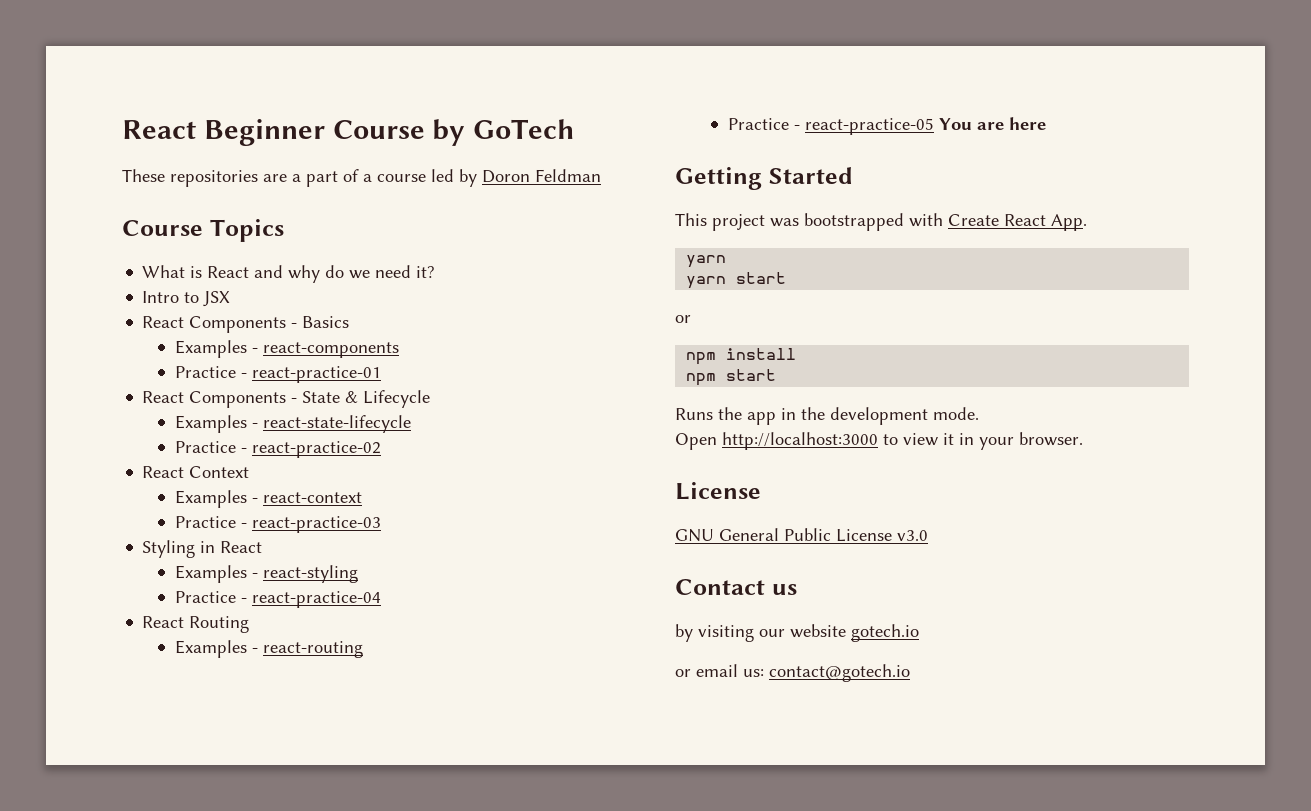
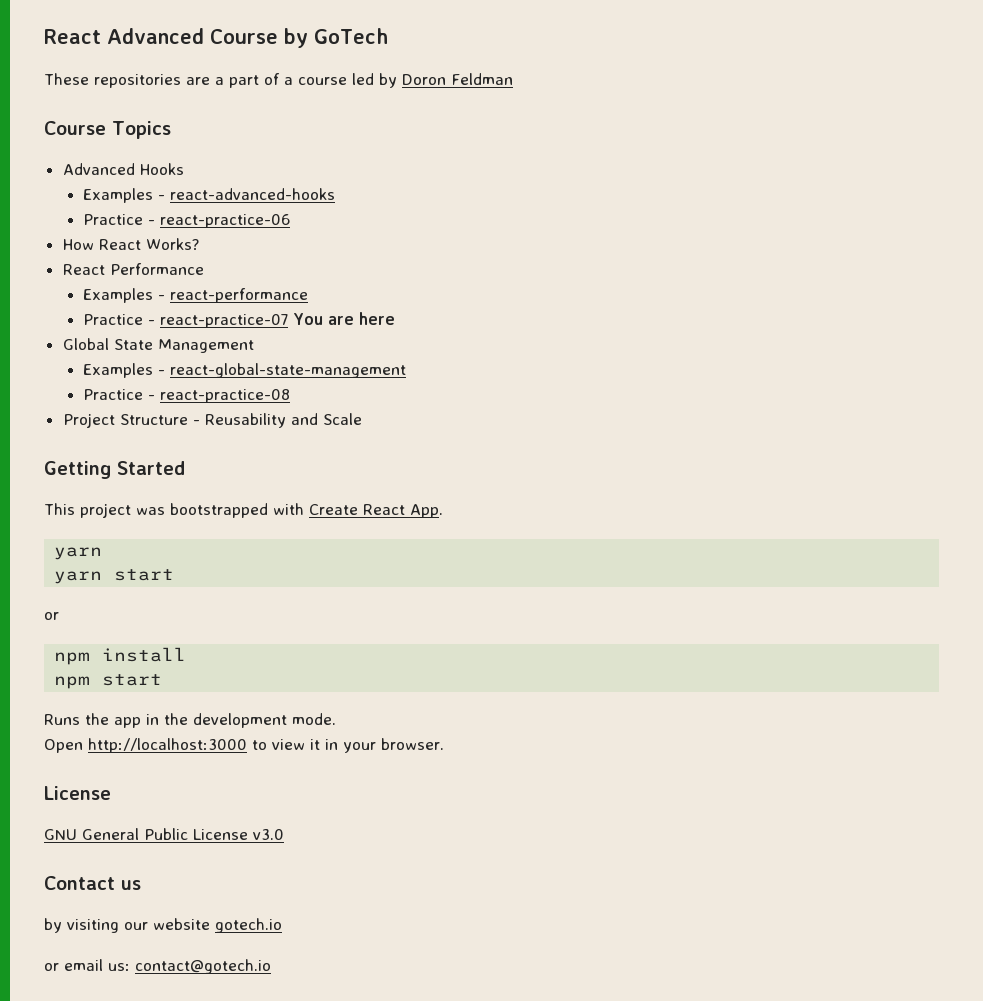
[122,119,325,146] React Beginner -> [44,28,204,44] React Advanced
[142,265,436,283] [142,291,231,307] [142,316,350,333] [175,340,400,358] [175,366,382,383] [142,390,431,408] [175,415,412,433] [175,441,382,458] [142,466,250,478] [175,490,363,508] [175,516,382,533] [142,540,263,558] [175,565,359,583] [175,591,382,608] [142,616,250,633] [175,640,364,658] [728,117,1047,135] What is React and why do we need it? // Intro to JSX // React Components - Basics // Examples - react-components // Practice - react-practice-01 // React Components - State & Lifecycle // Examples - react-state-lifecycle // Practice - react-practice-02 // React Context // Examples - react-context // Practice - react-practice-03 // Styling in React // Examples - react-styling // Practice - react-practice-04 // React Routing // Examples - react-routing // Practice - react-practice-05 You are here -> [62,163,184,175] [83,188,336,203] [83,214,291,228] [62,238,199,250] [62,263,204,275] [83,288,309,303] [83,312,396,328] [62,338,254,353] [83,363,407,378] [83,389,291,403] [62,413,362,428] Advanced Hooks // Examples - react-advanced-hooks // Practice - react-practice-06 // How React Works? // React Performance // Examples - react-performance // Practice - react-practice-07 You are here // Global State Management // Examples - react-global-state-management // Practice - react-practice-08 // Project Structure - Reusability and Scale

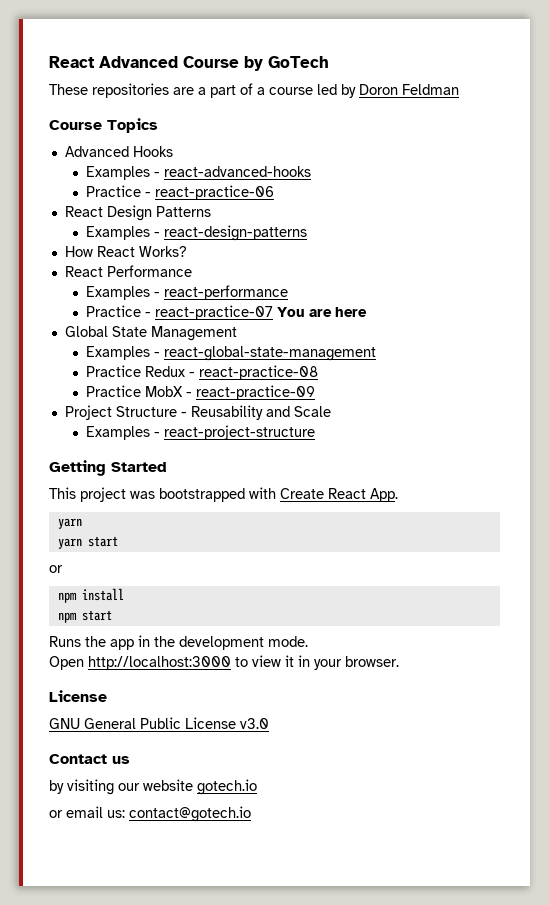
(291, 221) none -> [64,205,211,221] [85,225,307,241] // React Design Patterns // Examples - react-design-patterns
(144, 394) none -> [144,366,185,377] Redux
(291, 396) none -> [85,385,315,400] // Practice MobX - react-practice-09
(362, 419) none -> [85,425,315,440] // Examples - react-project-structure

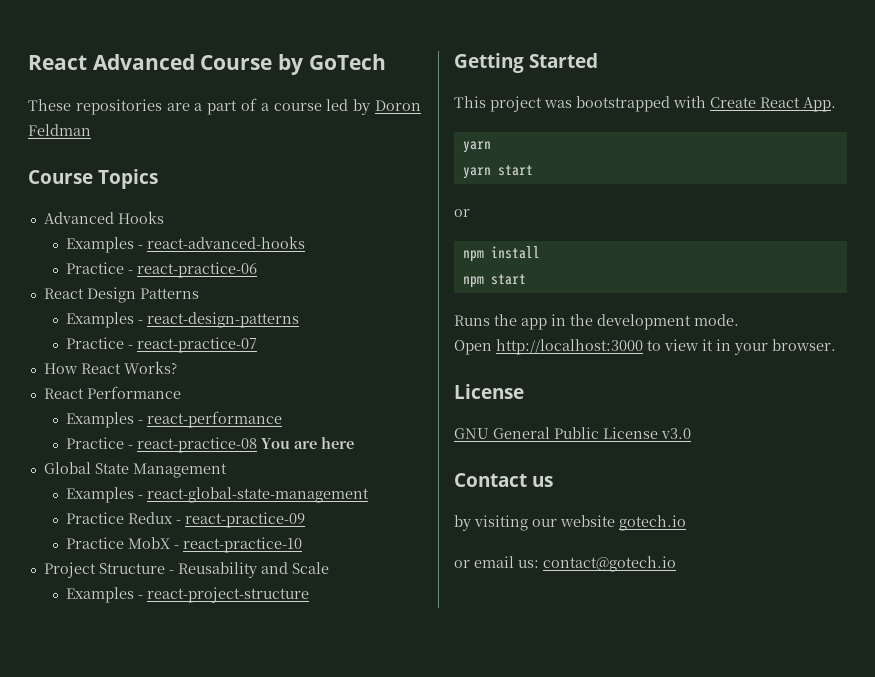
(307, 233) none -> [65,337,257,353] // Practice - react-practice-07
[154,305,273,320] react-practice-07 -> [136,437,257,453] react-practice-08
[198,365,318,380] react-practice-08 -> [184,512,305,528] react-practice-09
[195,385,315,400] react-practice-09 -> [182,537,302,553] react-practice-10

